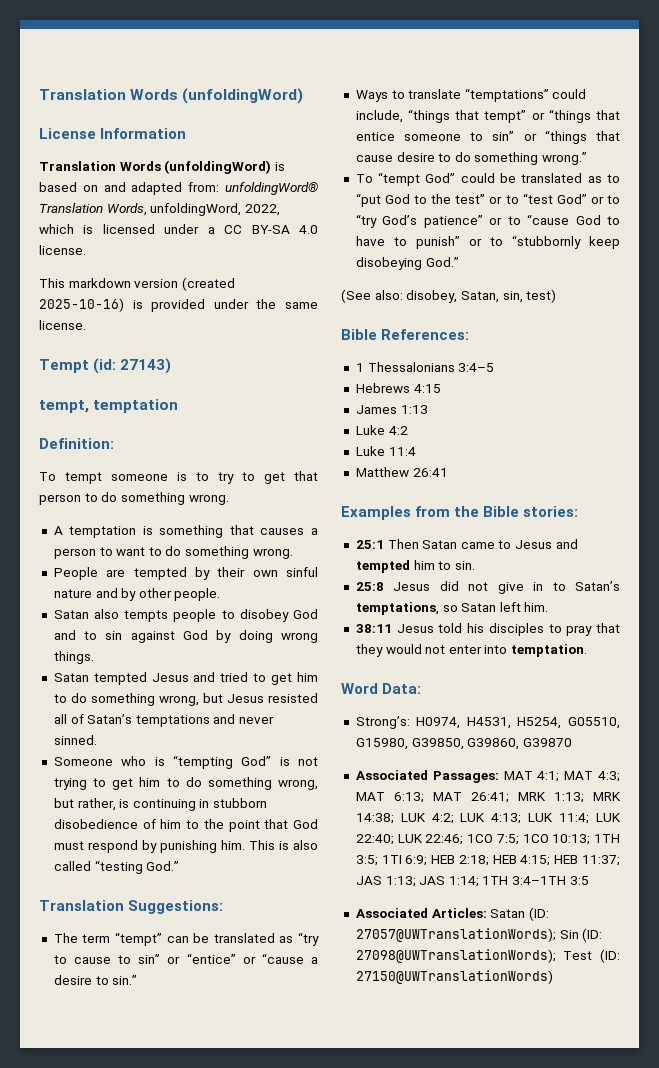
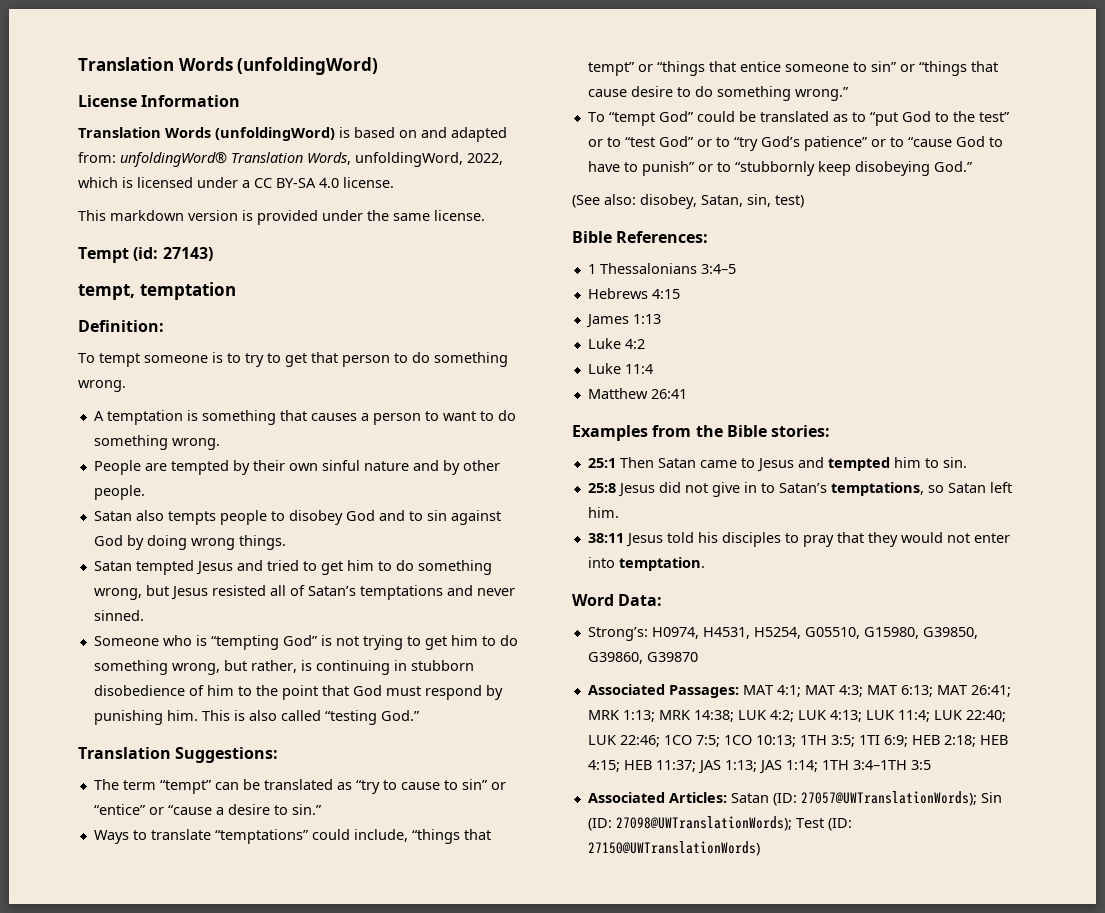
[181,277,235,291] [39,298,124,312] (created 2025-10-16) -> (238, 215) none

